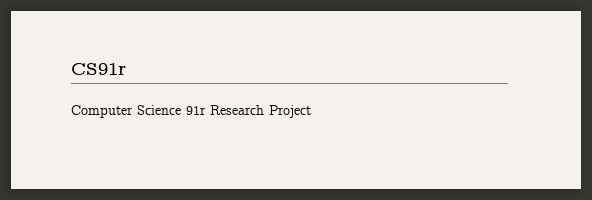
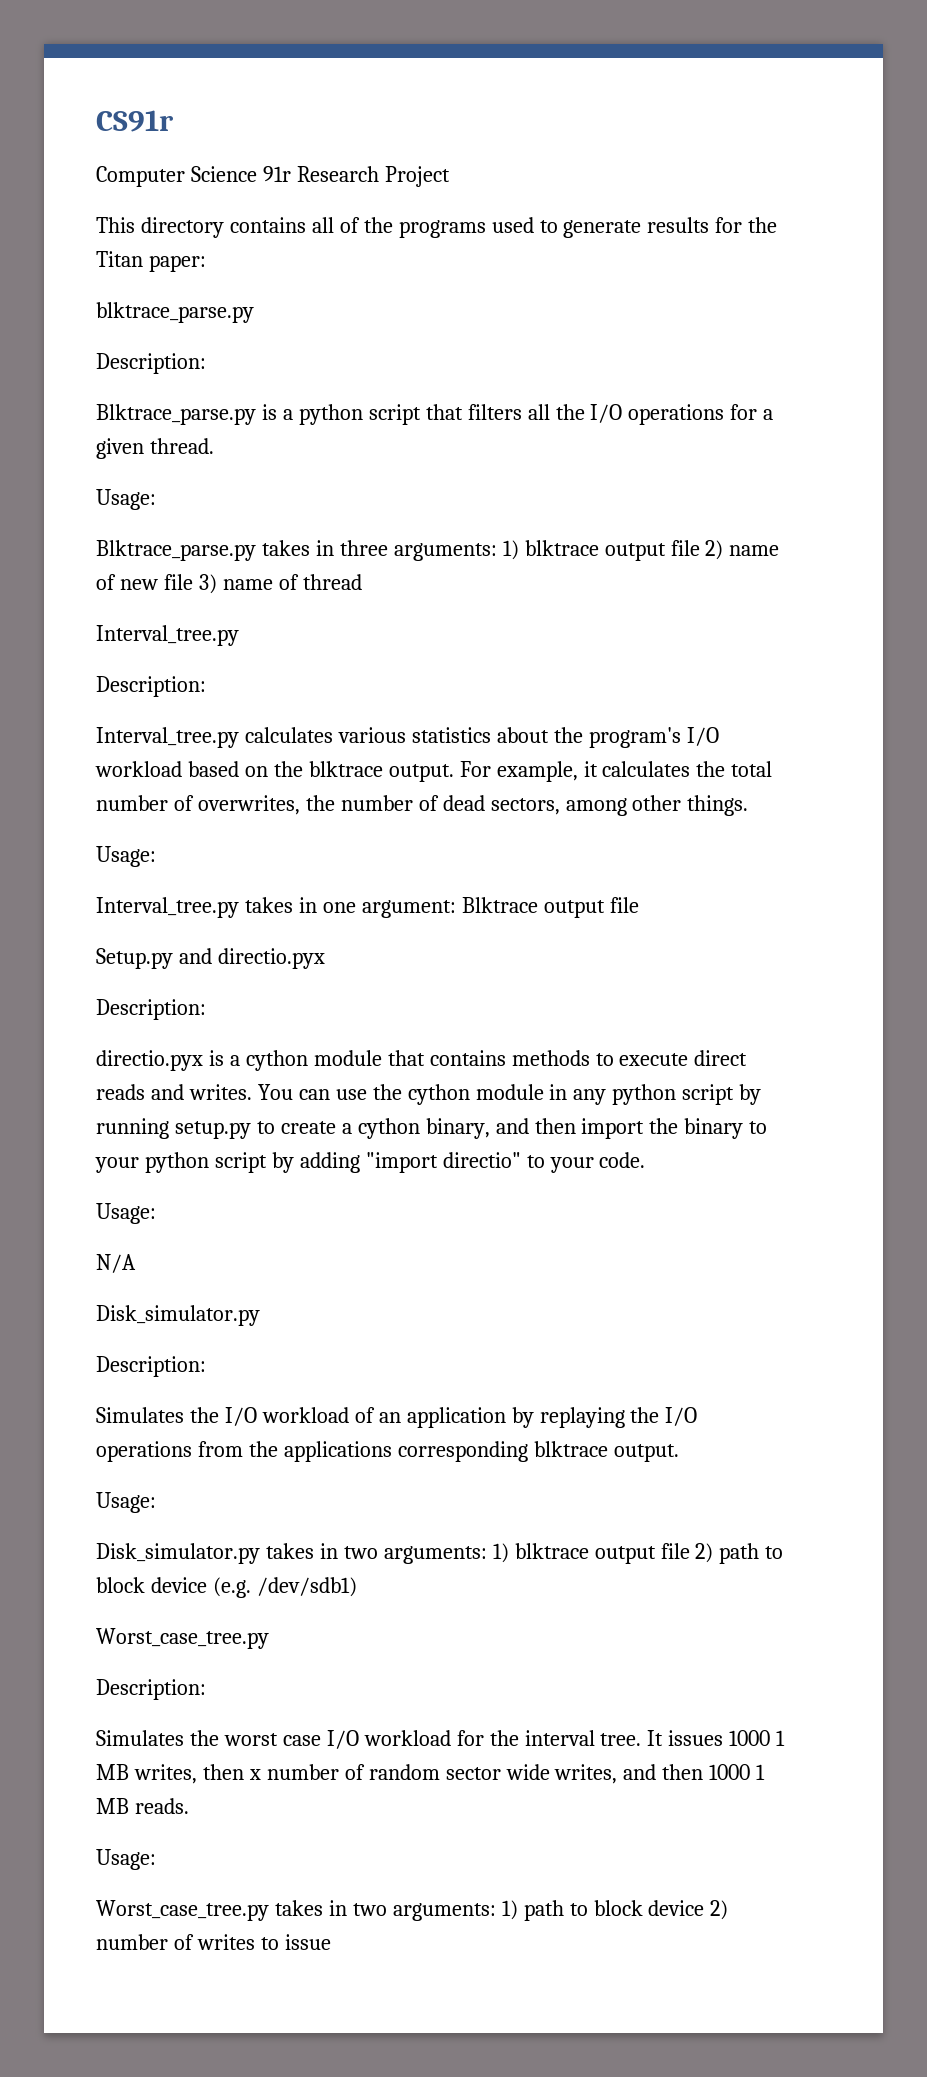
(311, 111) none -> [96,217,778,238] [96,251,206,272] [96,302,254,323] [96,353,206,374] [96,404,774,425] [96,438,214,459] [96,489,156,510] [96,540,780,561] [96,574,362,594] [96,625,239,646] [96,676,206,697] [96,727,719,748] [95,761,773,782] [96,795,749,816] [96,846,156,867] [96,897,639,918] [96,948,325,969] [96,999,206,1020] [96,1050,748,1071] [96,1084,762,1105] [96,1118,768,1139] [95,1152,646,1173] [96,1203,156,1224] [96,1254,136,1273] [96,1305,260,1326] [96,1356,206,1377] [96,1407,698,1428] [96,1441,679,1462] [96,1492,156,1513] [96,1543,784,1564] [96,1577,357,1598] [96,1628,269,1649] [96,1679,206,1700] [96,1730,786,1749] [96,1764,766,1784] [96,1798,189,1814] [96,1849,156,1870] [96,1900,729,1921] [96,1934,331,1950] // This directory contains all of the programs used to generate results for the Titan paper: // blktrace_parse.py // Description: // Blktrace_parse.py is a python script that filters all the I/O operations for a given thread. // Usage: // Blktrace_parse.py takes in three arguments: 1) blktrace output file 2) name of new file 3) name of thread // Interval_tree.py // Description: // Interval_tree.py calculates various statistics about the program's I/O workload based on the blktrace output. For example, it calculates the total number of overwrites, the number of dead sectors, among other things. // Usage: // Interval_tree.py takes in one argument: Blktrace output file // Setup.py and directio.pyx // Description: // directio.pyx is a cython module that contains methods to execute direct reads and writes. You can use the cython module in any python script by running setup.py to create a cython binary, and then import the binary to your python script by adding "import directio" to your code. // Usage: // N/A // Disk_simulator.py // Description: // Simulates the I/O workload of an application by replaying the I/O operations from the applications corresponding blktrace output. // Usage: // Disk_simulator.py takes in two arguments: 1) blktrace output file 2) path to block device (e.g. /dev/sdb1) // Worst_case_tree.py // Description: // Simulates the worst case I/O workload for the interval tree. It issues 1000 1 MB writes, then x number of random sector wide writes, and then 1000 1 MB reads. // Usage: // Worst_case_tree.py takes in two arguments: 1) path to block device 2) number of writes to issue

